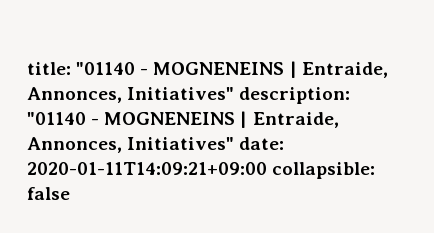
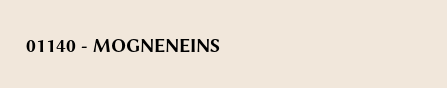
[27,61,388,78] [27,87,351,104] [27,111,339,128] [27,137,285,153] [27,162,376,179] [27,187,70,200] title: "01140 - MOGNENEINS | Entraide, Annonces, Initiatives" description: "01140 - MOGNENEINS | Entraide, Annonces, Initiatives" date: 2020-01-11T14:09:21+09:00 collapsible: false -> [26,38,221,53] 01140 - MOGNENEINS

